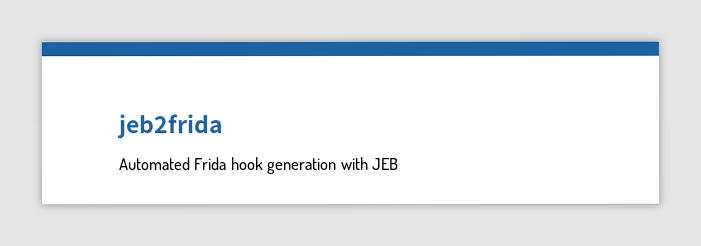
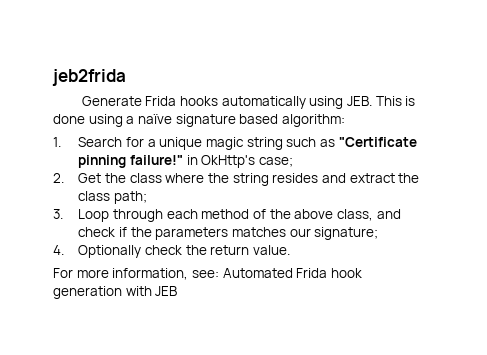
(224, 126) none -> [81,96,416,109] [53,114,345,127] [53,137,417,150] [78,155,294,168] [53,173,420,186] [78,191,148,204] [53,209,401,222] [78,227,379,240] [53,245,291,258] [53,268,219,280] Generate Frida hooks automatically using JEB. This is done using a naïve signature based algorithm: // 1. Search for a unique magic string such as "Certificate pinning failure!" in OkHttp's case; // 2. Get the class where the string resides and extract the class path; // 3. Loop through each method of the above class, and check if the parameters matches our signature; // 4. Optionally check the return value. // For more information, see:

